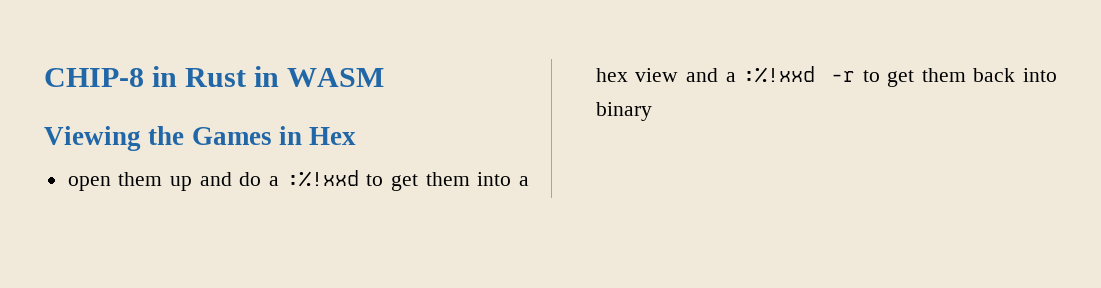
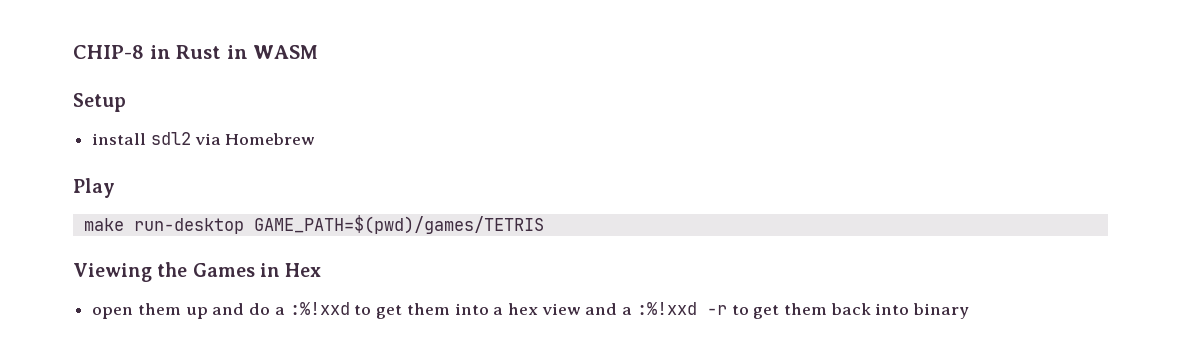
(385, 77) none -> [73,93,126,112] [92,132,316,145] [73,178,115,198] [83,215,544,234] // Setup // install sdl2 via Homebrew // Play // make run-desktop GAME_PATH=$(pwd)/games/TETRIS

